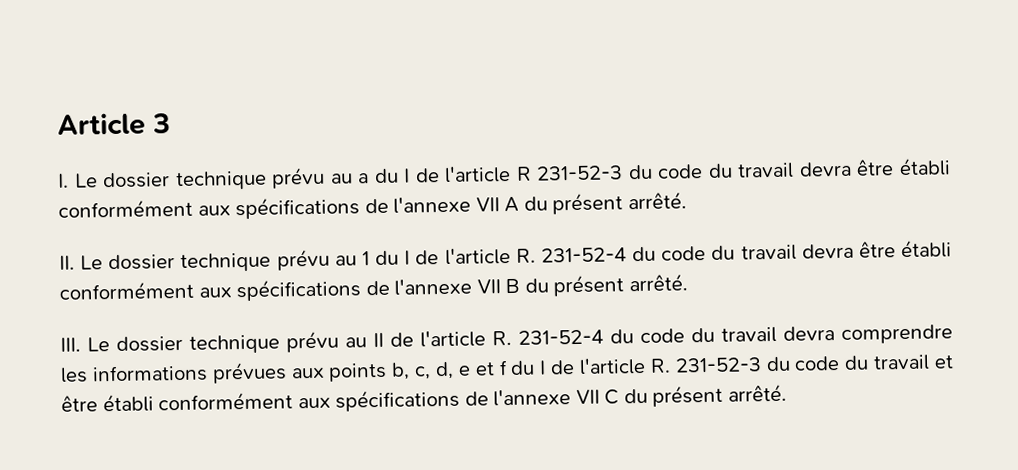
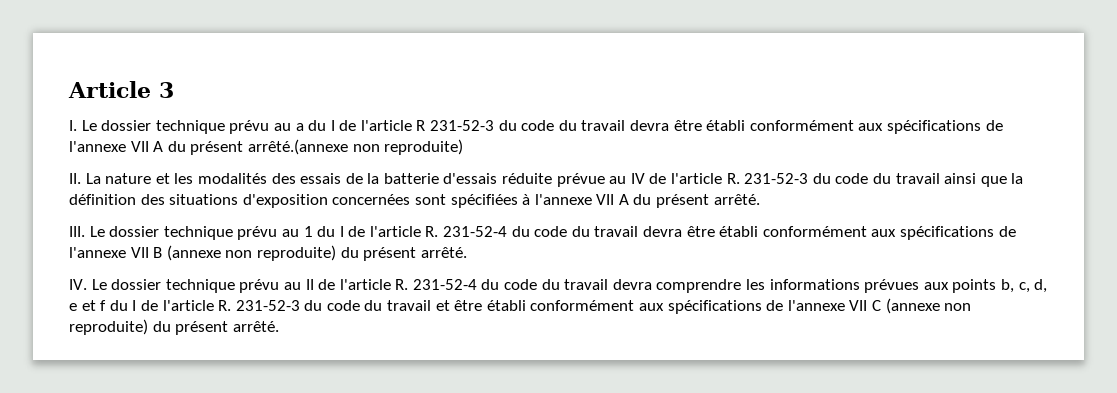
[627,191,687,210] [59,255,75,270] arrêté. // II. -> [247,139,464,155] [69,173,1024,187] [69,194,760,208] [69,226,85,237] arrêté.(annexe non reproduite) // II. La nature et les modalités des essais de la batterie d'essais réduite prévue au IV de l'article R. 231-52-3 du code du travail ainsi que la définition des situations d'exposition concernées sont spécifiées à l'annexe VII A du présent arrêté. // III.
[524,273,688,297] [60,337,81,352] du présent arrêté. // III. -> [166,245,467,261] [69,279,87,290] (annexe non reproduite) du présent arrêté. // IV.
(620, 397) none -> [885,298,972,314] [69,319,148,335] (annexe non reproduite)

